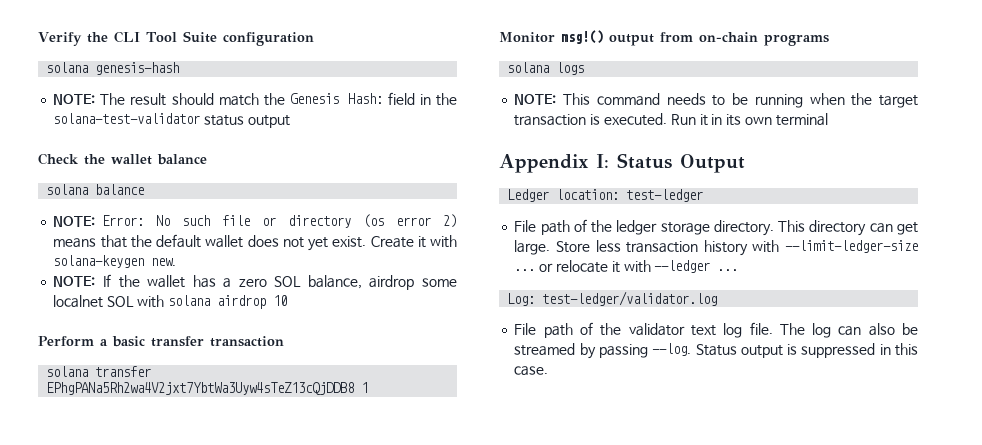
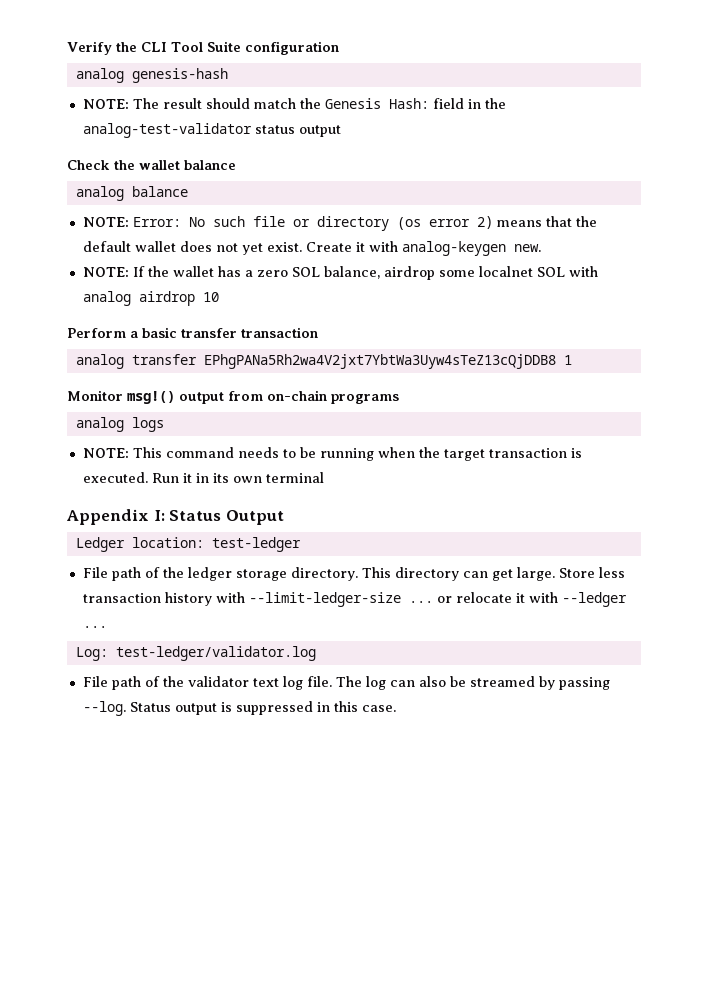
[46,62,89,73] solana -> [75,68,124,83] analog
[53,113,201,124] solana-test-validator -> [82,123,252,138] analog-test-validator
[46,184,89,195] solana -> [75,186,124,201] analog
[53,255,145,268] solana-keygen -> [401,241,506,256] analog-keygen
[167,295,210,306] solana -> [82,291,131,306] analog
[46,366,89,377] solana -> [75,354,124,369] analog
[507,62,550,73] solana -> [75,417,124,432] analog

